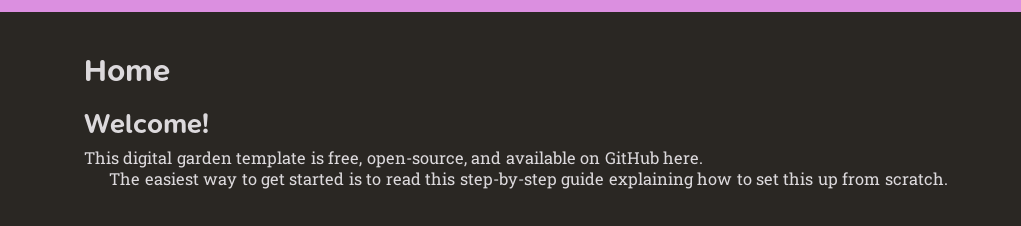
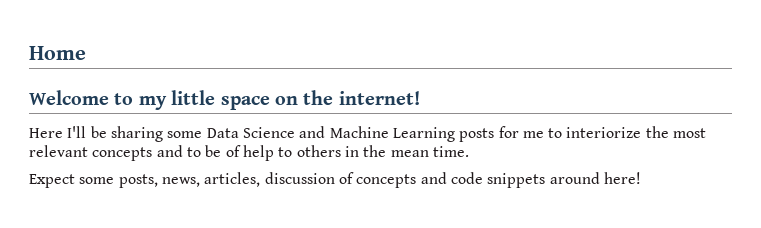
[84,113,209,134] [84,151,704,168] [109,172,948,189] Welcome! // This digital garden template is free, open-source, and available on GitHub here. // The easiest way to get started is to read this step-by-step guide explaining how to set this up from scratch. -> [29,90,420,110] [29,126,707,142] [29,145,469,161] [29,172,641,188] Welcome to my little space on the internet! // Here I'll be sharing some Data Science and Machine Learning posts for me to interiorize the most relevant concepts and to be of help to others in the mean time. // Expect some posts, news, articles, discussion of concepts and code snippets around here!

